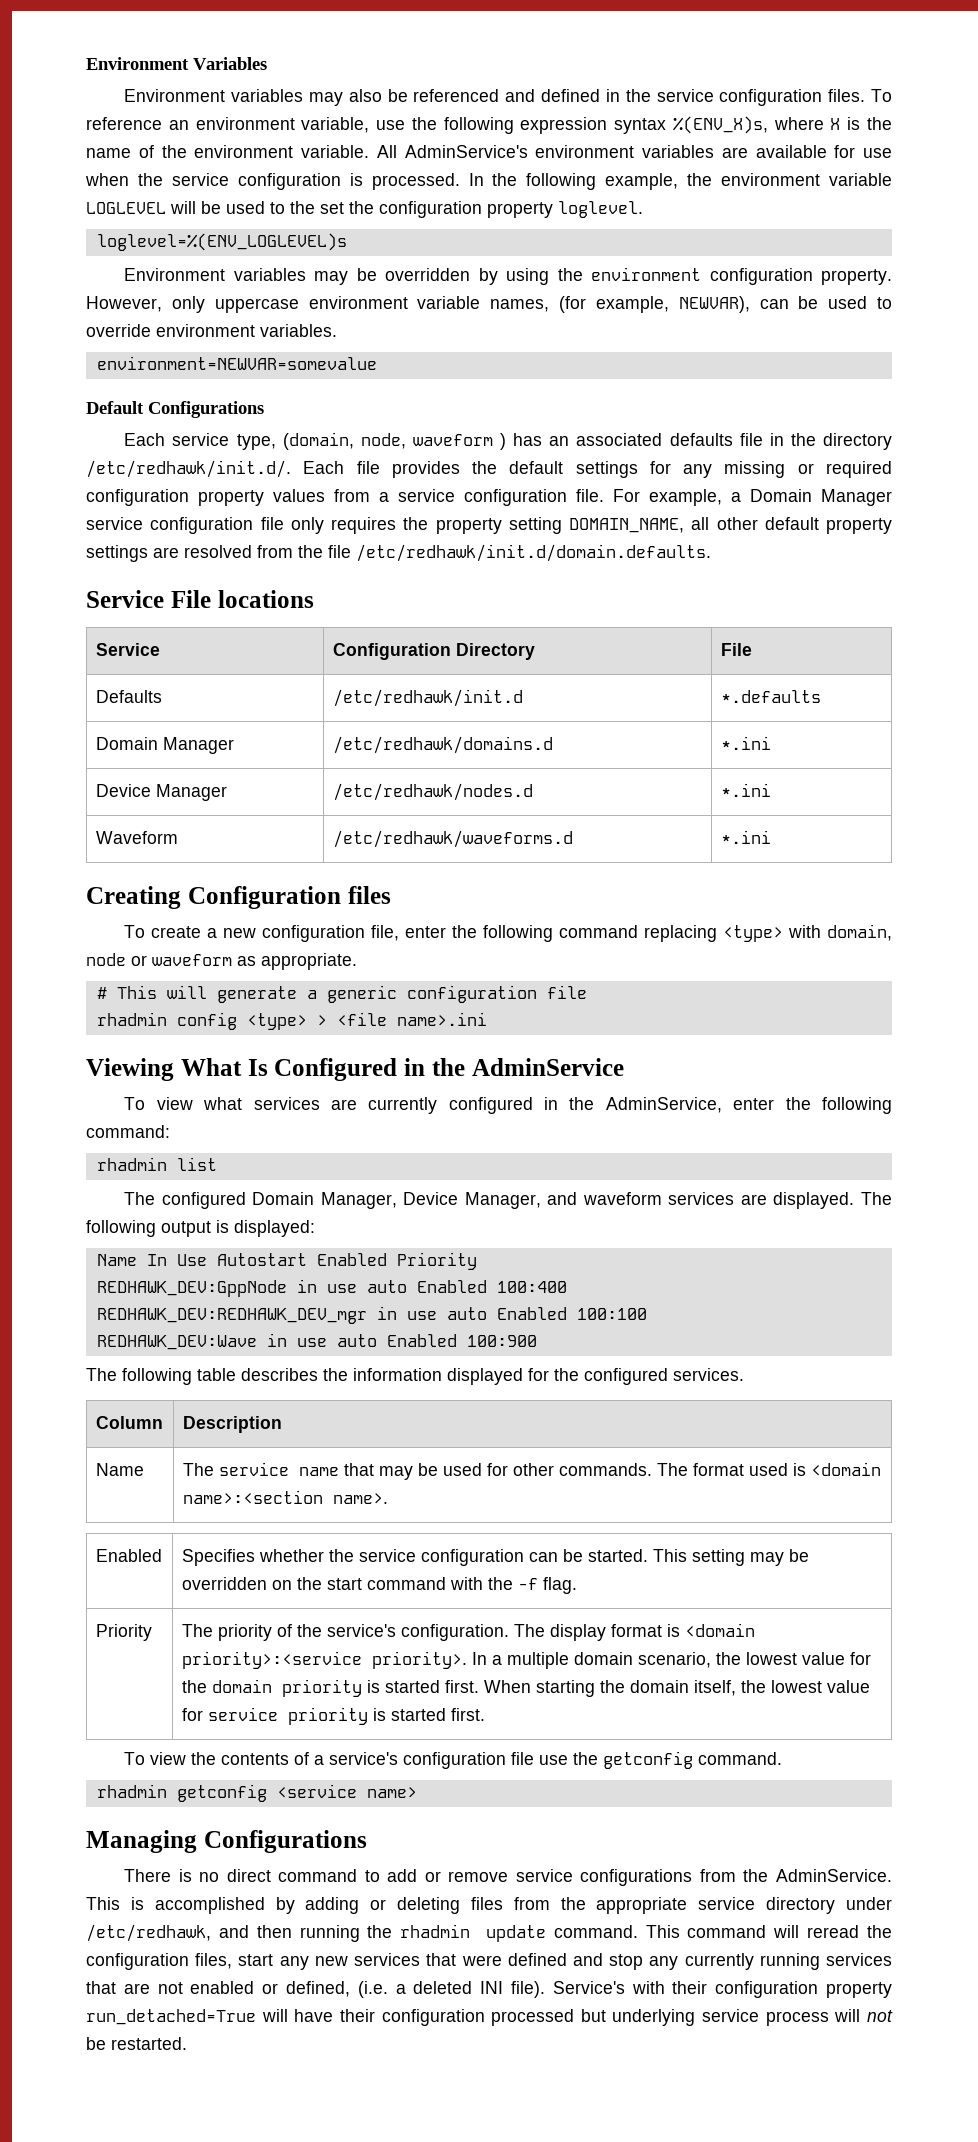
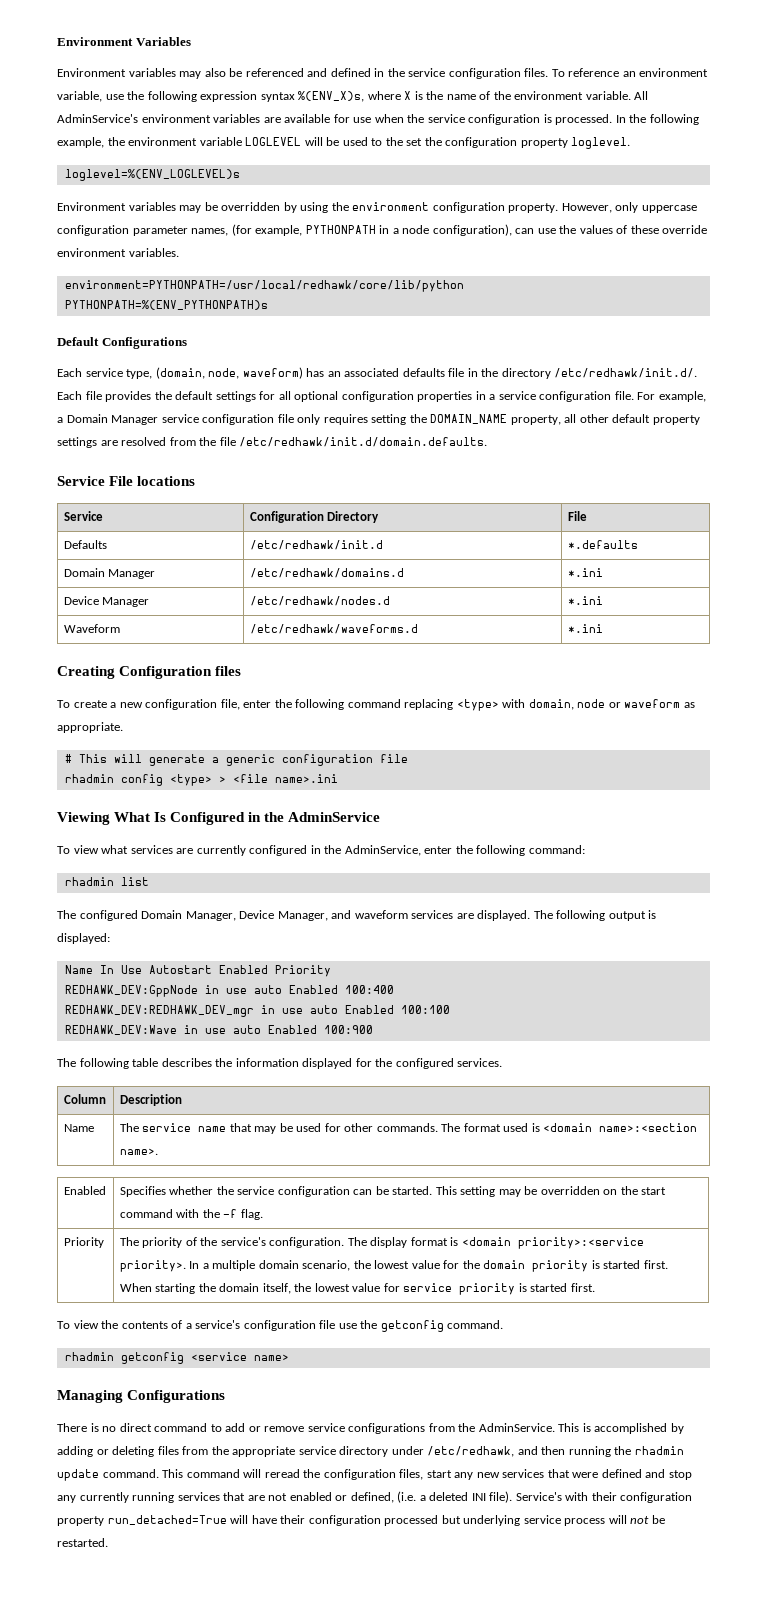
[308,296,481,309] environment variable -> [57,225,188,236] configuration parameter
[678,296,893,313] NEWVAR), can be used to -> [305,224,659,236] PYTHONPATH in a node configuration), can use the values of these
[96,356,377,370] environment=NEWVAR=somevalue -> [64,280,464,292] [64,300,268,310] environment=PYTHONPATH=/usr/local/redhawk/core/lib/python // PYTHONPATH=%(ENV_PYTHONPATH)s
[412,433,507,450] waveform ) -> [242,367,303,379] waveform)
[683,461,892,478] [86,489,370,506] any missing or required configuration property values from -> [278,391,486,402] all optional configuration properties in
[403,517,684,534] the property setting DOMAIN_NAME, -> [371,414,561,425] setting the DOMAIN_NAME property,

